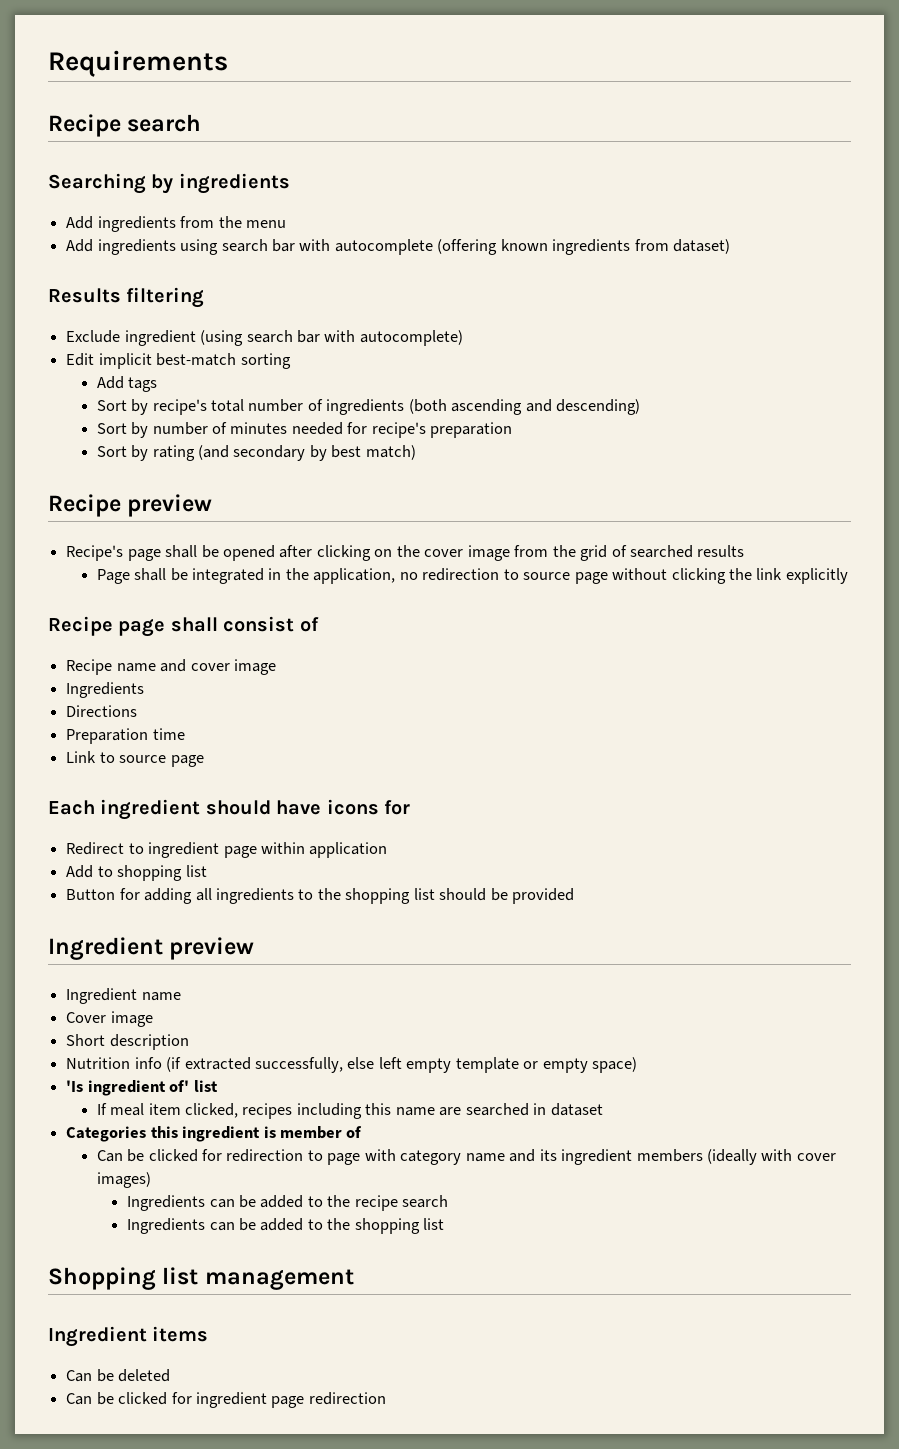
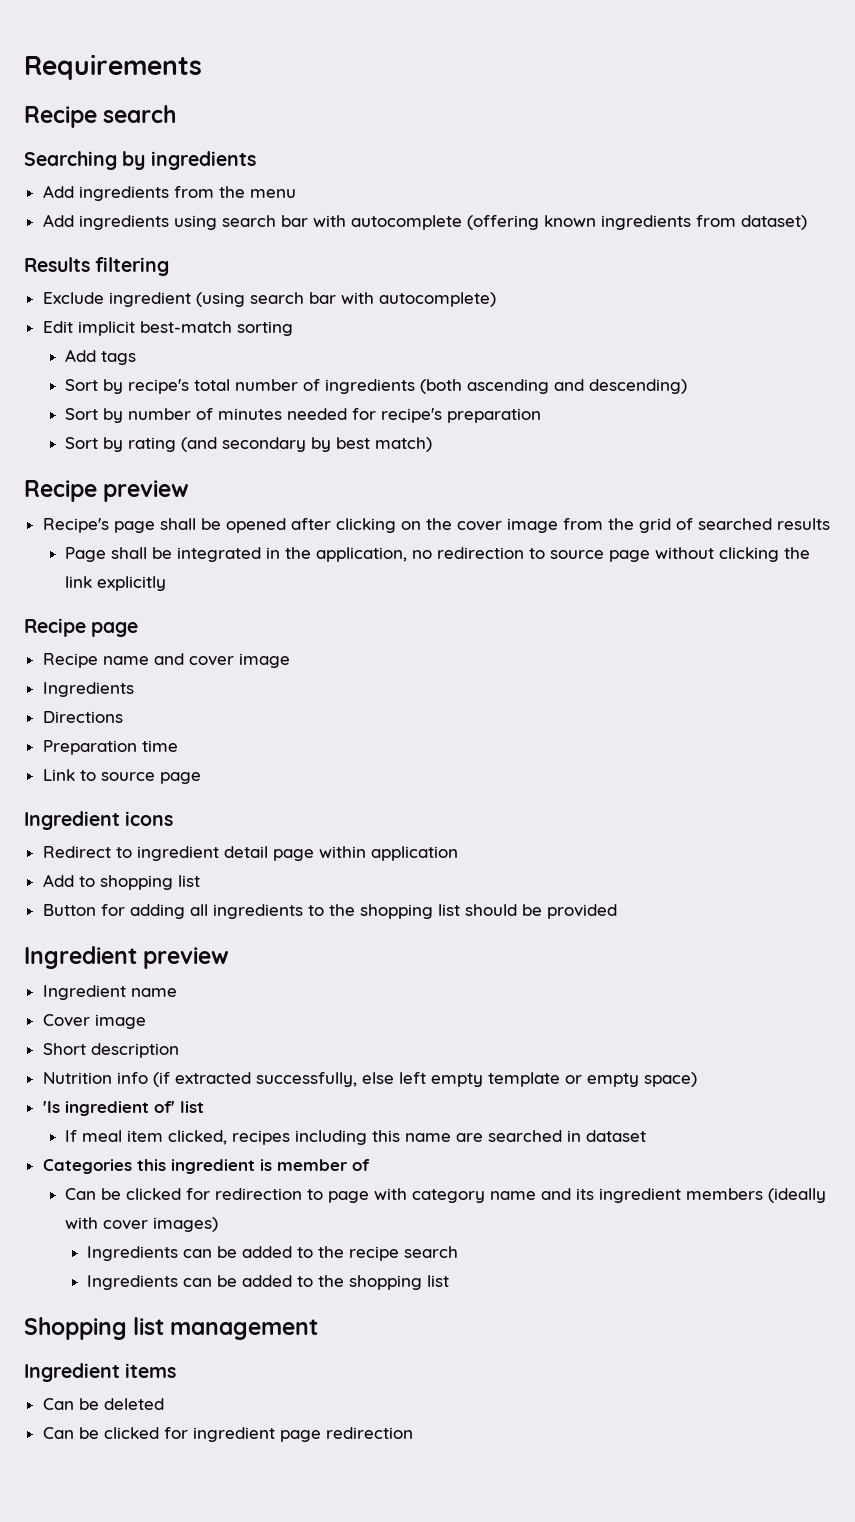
[170,616,319,632] shall consist of -> (139, 629) none
[48,799,322,820] Each ingredient should have -> [24,811,120,830] Ingredient
[384,800,410,815] for -> (174, 818) none
(220, 850) none -> [223,846,268,858] detail

